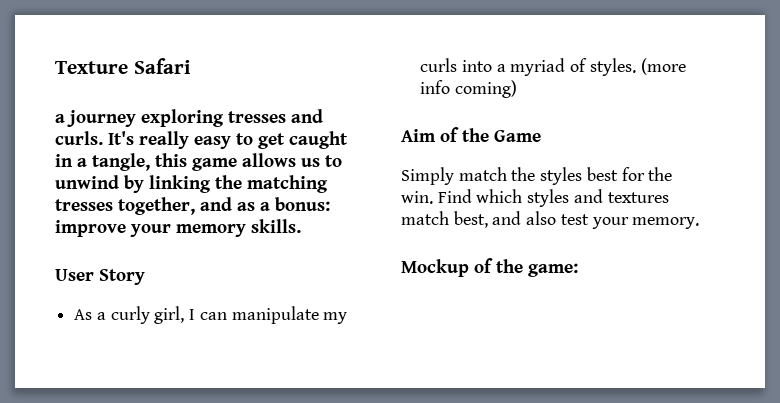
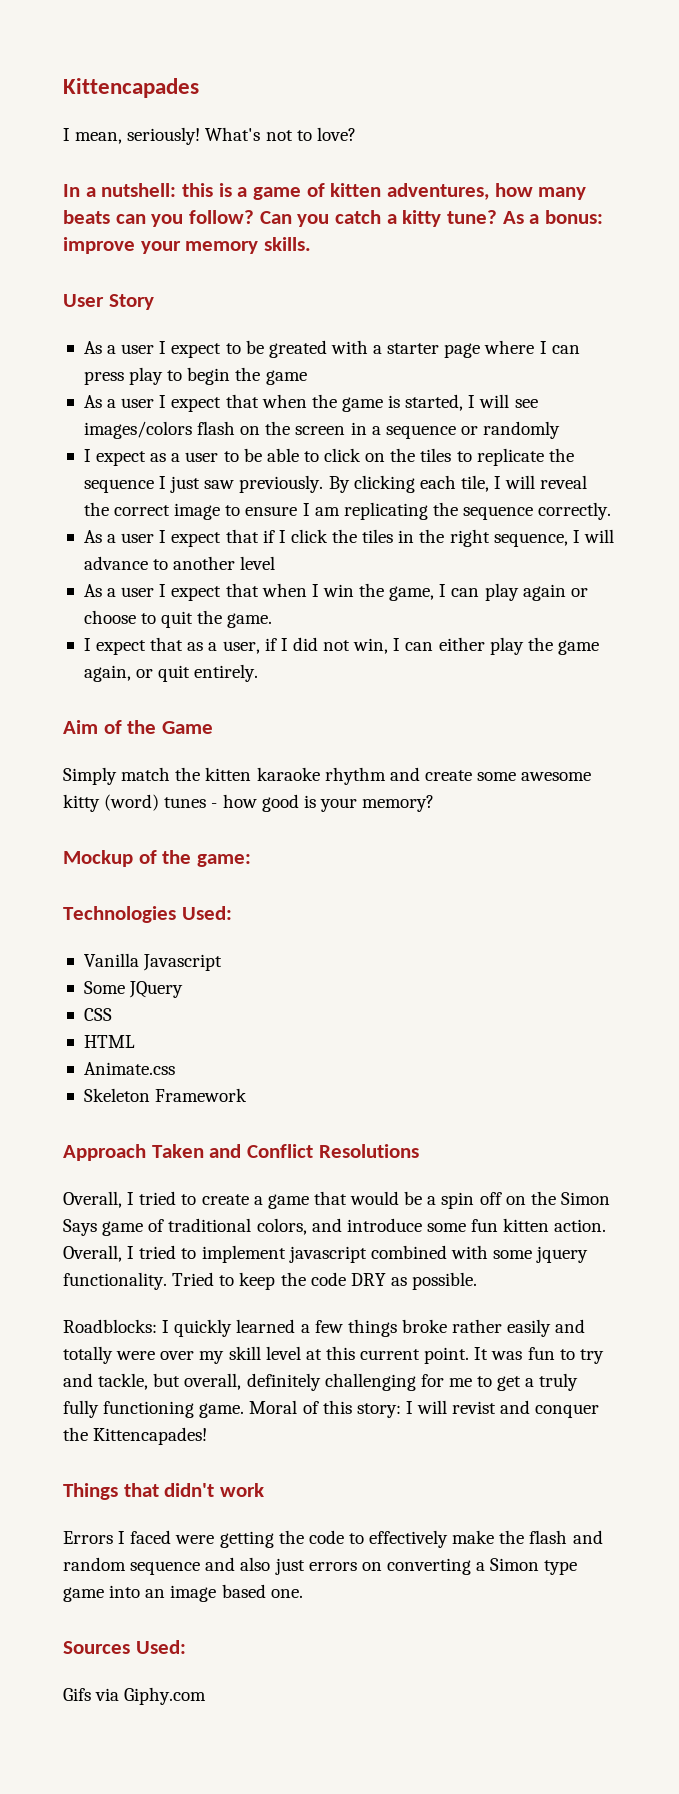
[55,58,191,74] [55,109,323,127] [55,131,348,149] [55,153,342,171] [55,175,328,193] [55,197,255,215] Texture Safari // a journey exploring tresses and curls. It's really easy to get caught in a tangle, this game allows us to unwind by linking the matching tresses together, and as -> [63,78,199,98] [63,127,356,145] [63,183,587,200] [63,210,524,227] Kittencapades // I mean, seriously! What's not to love? // In a nutshell: this is a game of kitten adventures, how many beats can you follow? Can you catch a kitty tune? As
[110,306,348,324] [420,58,686,76] [420,80,517,98] curly girl, I can manipulate my curls into a myriad of styles. (more info coming) -> [121,340,580,358] [83,367,307,385] [83,394,538,412] [83,421,561,439] [83,448,574,466] [83,475,588,493] [83,502,612,520] [83,529,614,547] [83,556,276,570] [83,583,588,601] [83,610,273,628] [83,637,599,655] [83,664,259,682] user I expect to be greated with a starter page where I can press play to begin the game // As a user I expect that when the game is started, I will see images/colors flash on the screen in a sequence or randomly // I expect as a user to be able to click on the tiles to replicate the sequence I just saw previously. By clicking each tile, I will reveal the correct image to ensure I am replicating the sequence correctly. // As a user I expect that if I click the tiles in the right sequence, I will advance to another level // As a user I expect that when I win the game, I can play again or choose to quit the game. // I expect that as a user, if I did not win, I can either play the game again, or quit entirely.
[540,167,673,185] [401,189,669,207] [401,211,700,229] [401,258,578,277] styles best for the win. Find which styles and textures match best, and also test your memory. // Mockup of the game: -> [205,767,592,785] [63,794,435,812] [63,850,252,867] [63,906,232,923] [83,953,223,971] [83,981,184,998] [83,1008,112,1021] [83,1035,135,1048] [83,1062,175,1075] [83,1088,248,1102] [63,1144,419,1161] [63,1191,610,1209] [63,1218,607,1236] [63,1245,589,1263] [63,1272,478,1290] [63,1319,586,1337] [63,1346,604,1364] [63,1373,579,1391] [63,1400,600,1418] [63,1427,208,1445] [63,1483,265,1500] [63,1530,603,1548] [63,1557,578,1575] [63,1584,303,1602] [63,1640,186,1654] [63,1687,207,1705] kitten karaoke rhythm and create some awesome kitty (word) tunes - how good is your memory? // Mockup of the game: // Technologies Used: // Vanilla Javascript // Some JQuery // CSS // HTML // Animate.css // Skeleton Framework // Approach Taken and Conflict Resolutions // Overall, I tried to create a game that would be a spin off on the Simon Says game of traditional colors, and introduce some fun kitten action. Overall, I tried to implement javascript combined with some jquery functionality. Tried to keep the code DRY as possible. // Roadblocks: I quickly learned a few things broke rather easily and totally were over my skill level at this current point. It was fun to try and tackle, but overall, definitely challenging for me to get a truly fully functioning game. Moral of this story: I will revist and conquer the Kittencapades! // Things that didn't work // Errors I faced were getting the code to effectively make the flash and random sequence and also just errors on converting a Simon type game into an image based one. // Sources Used: // Gifs via Giphy.com

